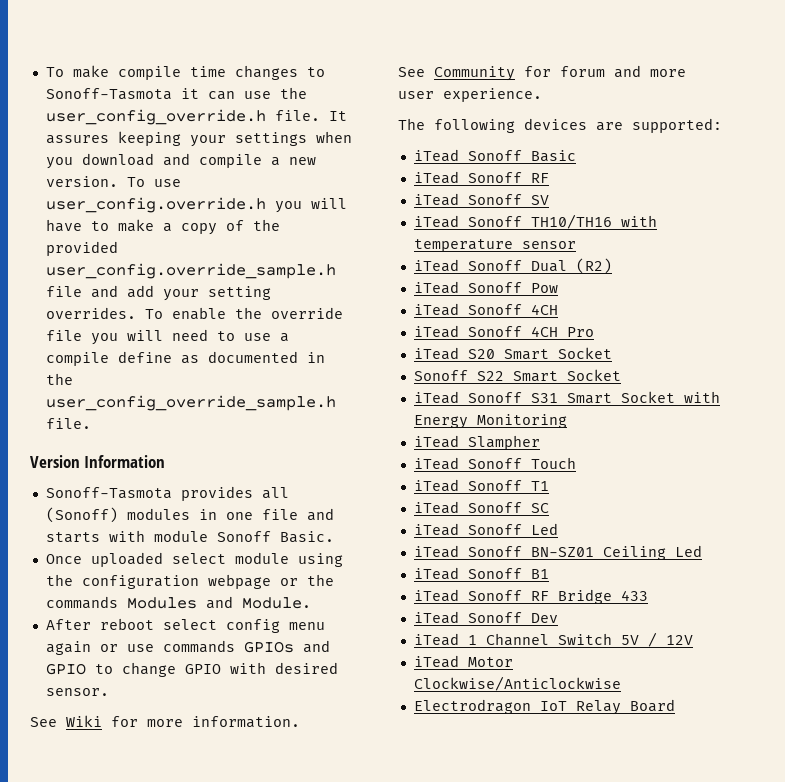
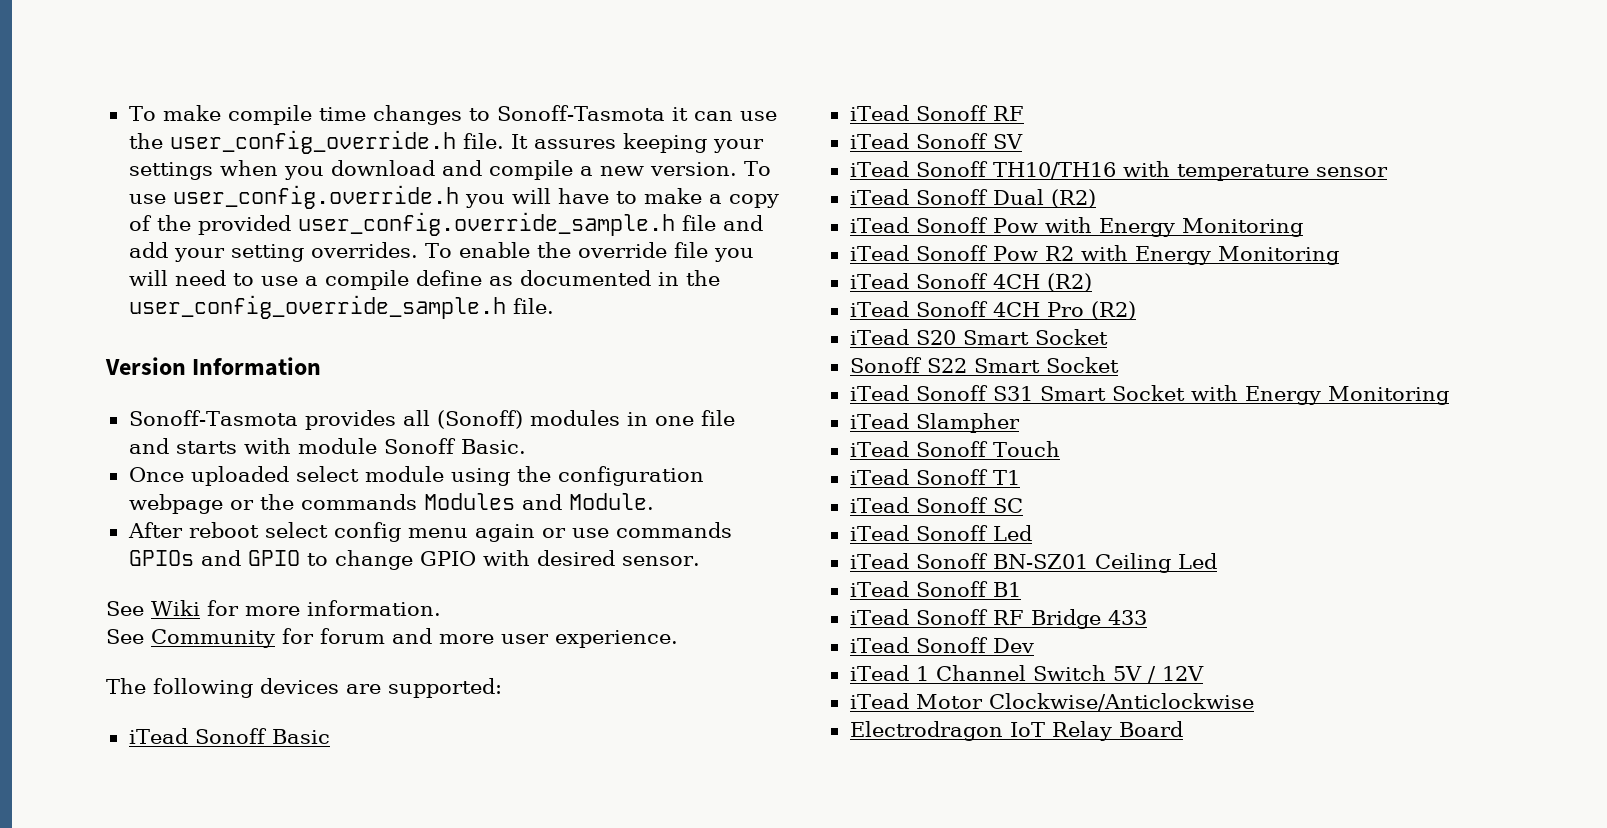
[413,303,558,316] // iTead Sonoff 4CH -> [1044,217,1303,237] [849,245,1339,265] [849,273,1092,292] with Energy Monitoring // iTead Sonoff Pow R2 with Energy Monitoring // iTead Sonoff 4CH (R2)
(594, 332) none -> [1090,301,1136,320] (R2)

